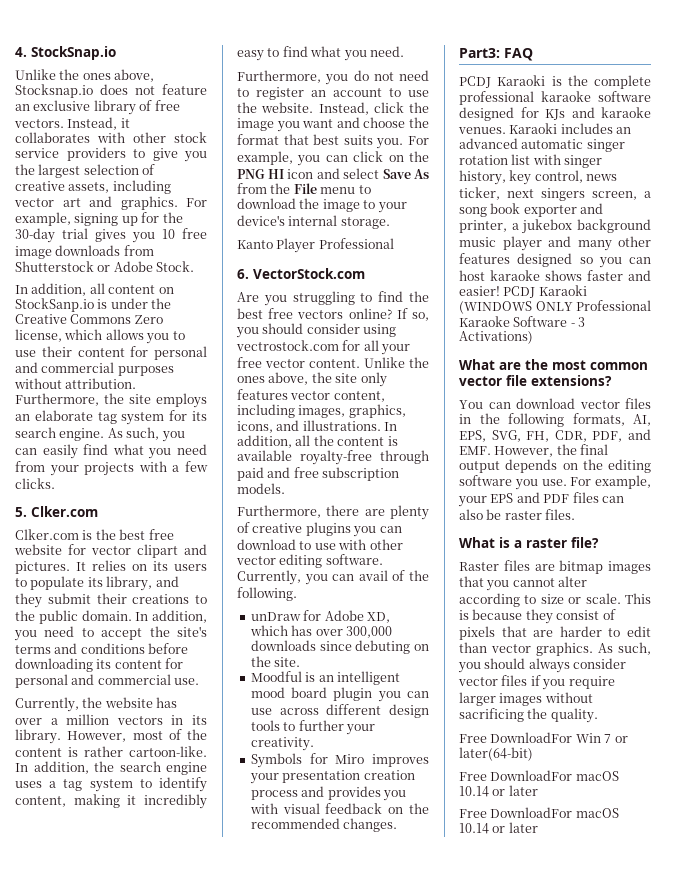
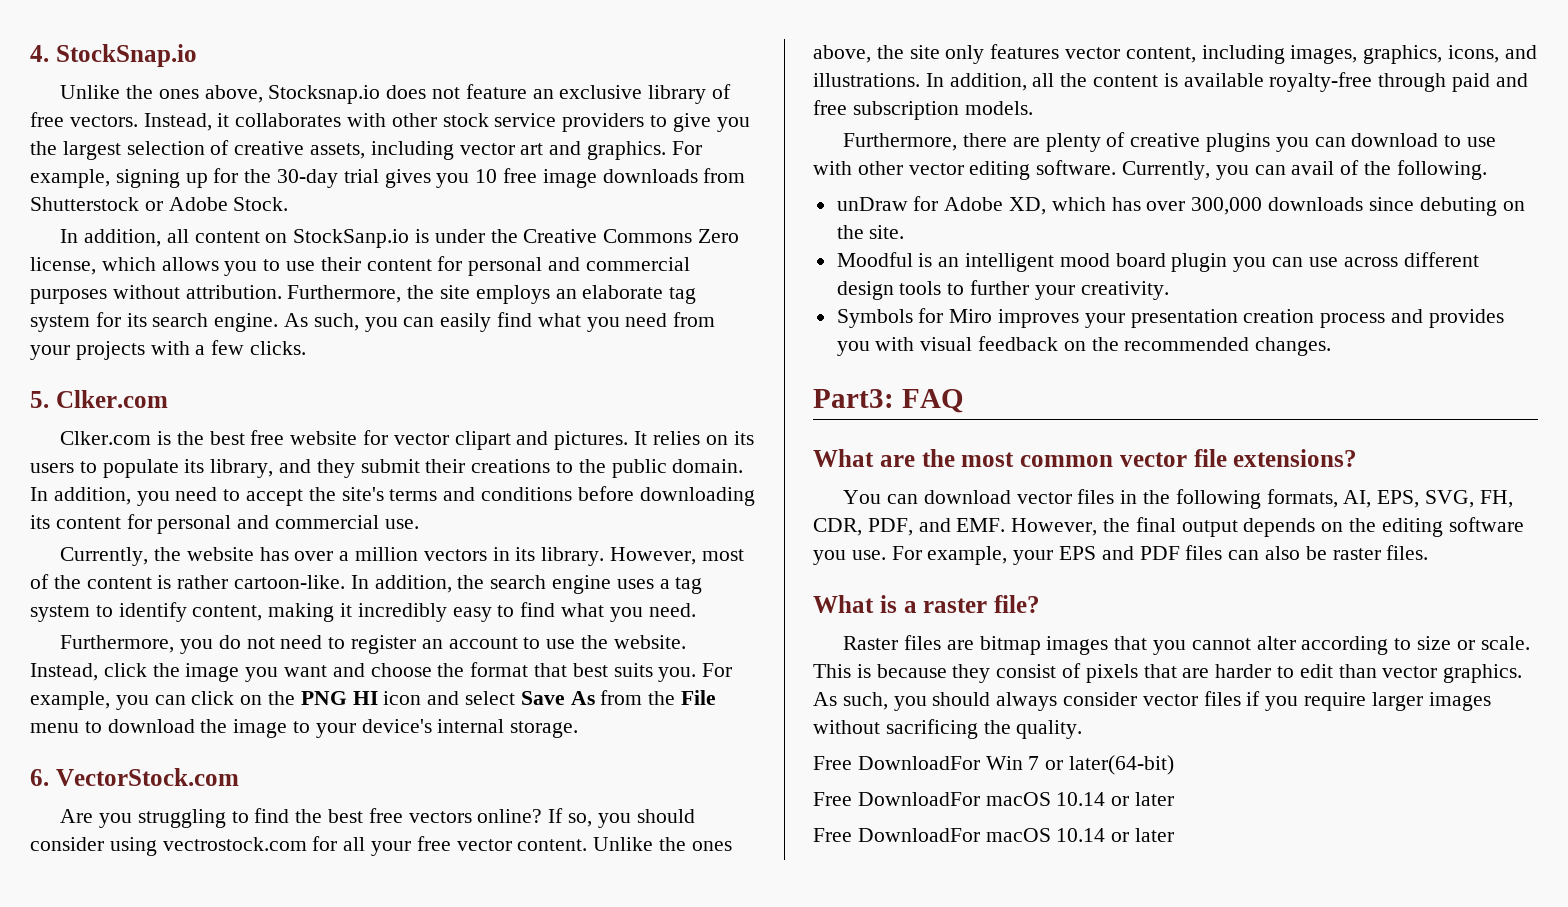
[237,238,394,253] // Kanto Player Professional -> (579, 729) none
[459,75,651,89] [459,91,651,105] [459,107,651,121] [458,123,632,134] [459,138,625,152] [459,154,603,168] [459,170,618,185] [459,187,651,201] [459,203,604,217] [459,219,651,234] [459,236,651,251] [459,253,651,268] [459,270,651,281] [459,285,587,298] [459,300,651,314] [459,316,586,327] [459,331,533,344] // PCDJ Karaoki is the complete professional karaoke software designed for KJs and karaoke venues. Karaoki includes an advanced automatic singer rotation list with singer history, key control, news ticker, next singers screen, a song book exporter and printer, a jukebox background music player and many other features designed so you can host karaoke shows faster and easier! PCDJ Karaoki (WINDOWS ONLY Professional Karaoke Software - 3 Activations) -> (964, 401) none

